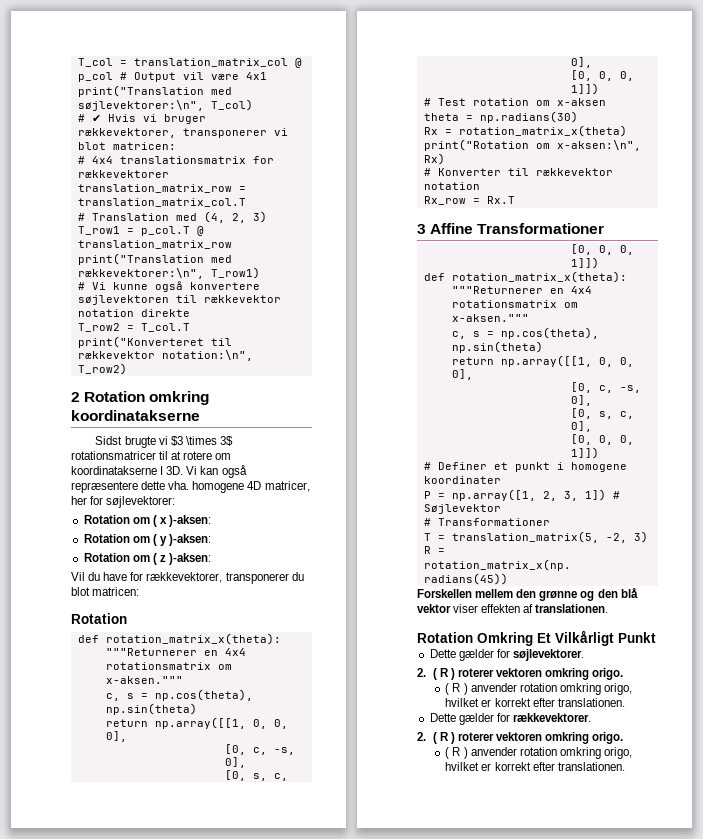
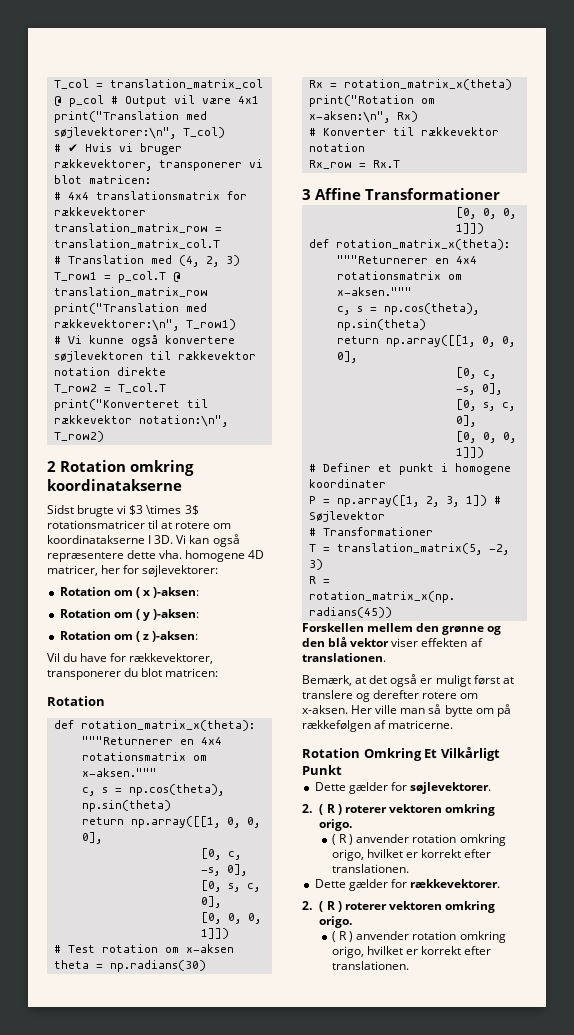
(609, 608) none -> [302,674,514,687] [302,690,479,702] [302,704,511,717] [302,720,454,732] // Bemærk, at det også er muligt først at translere og derefter rotere om x-aksen. Her ville man så bytte om på rækkefølgen af matricerne.

